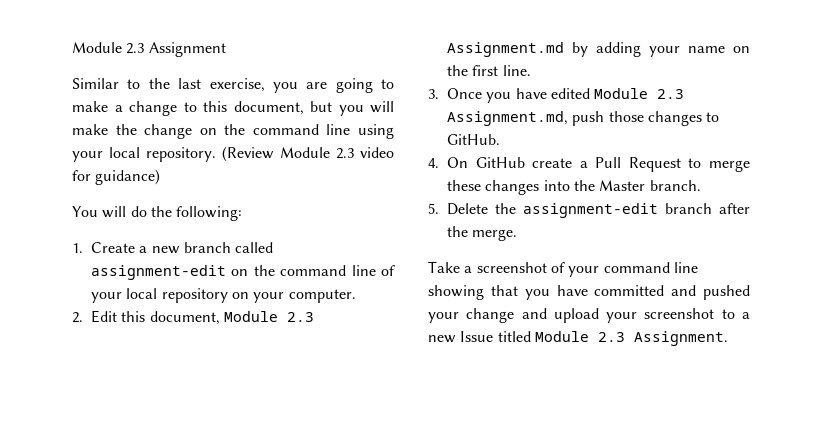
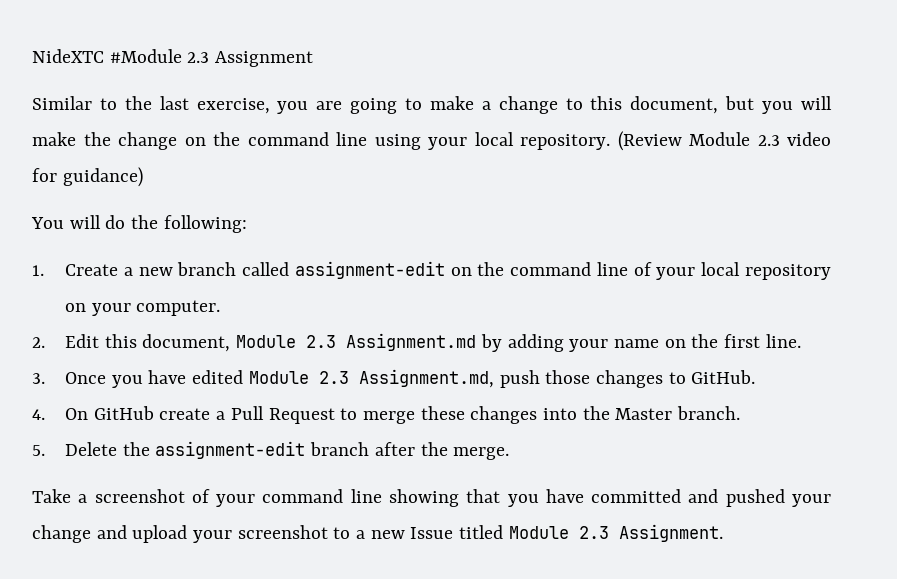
[72,42,122,53] Module -> [32,49,182,63] NideXTC #Module

